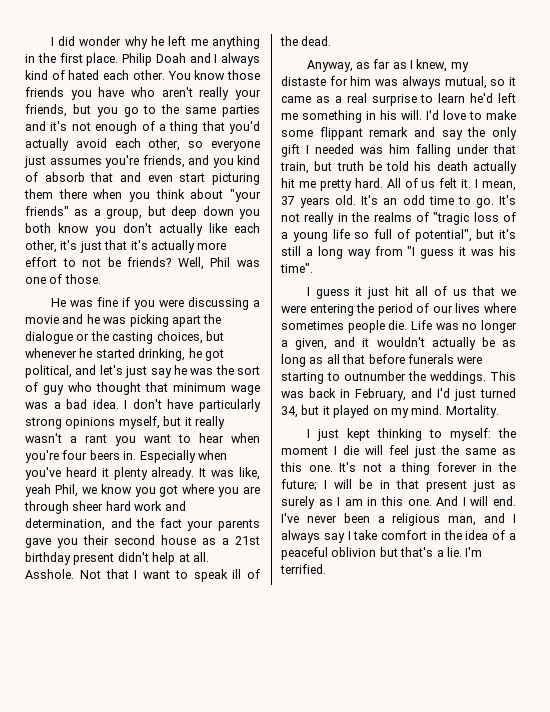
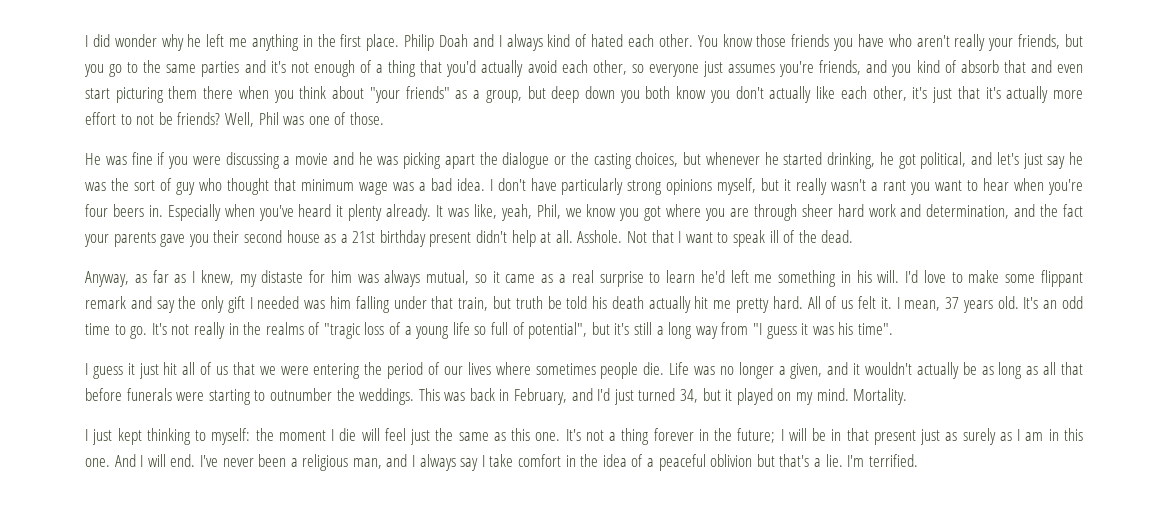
[25,484,51,497] yeah -> [500,204,532,221] yeah,

